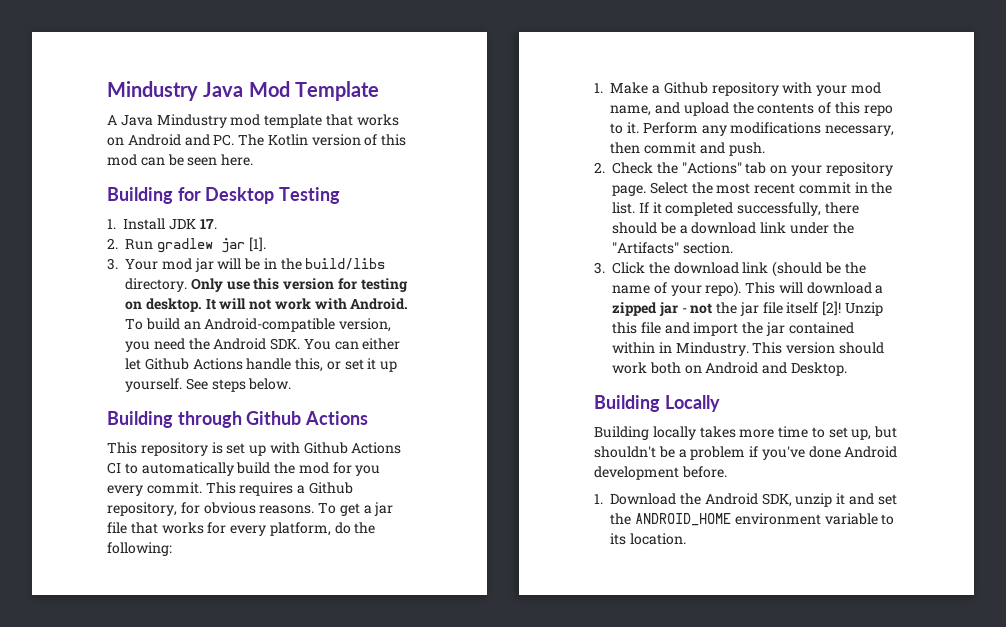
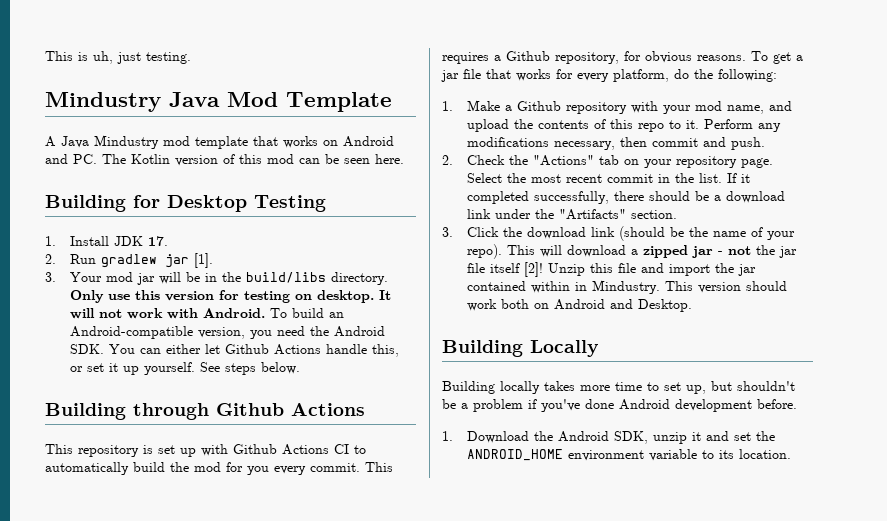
(107, 91) none -> [45,51,191,64] This is uh, just testing. //

